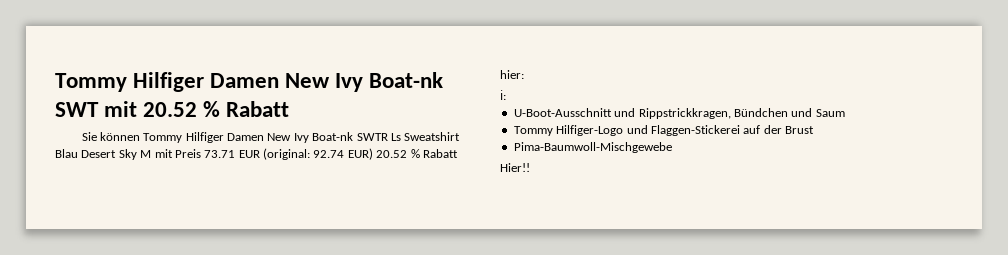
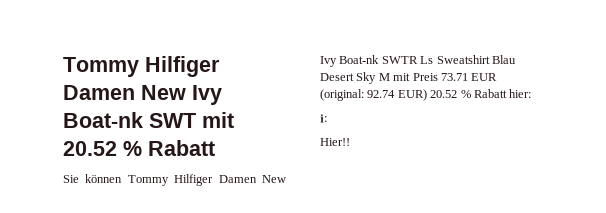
[513,108,845,119] [513,125,814,136] [513,142,672,153] // U-Boot-Ausschnitt und Rippstrickkragen, Bündchen und Saum // Tommy Hilfiger-Logo und Flaggen-Stickerei auf der Brust // Pima-Baumwoll-Mischgewebe -> (327, 118) none

